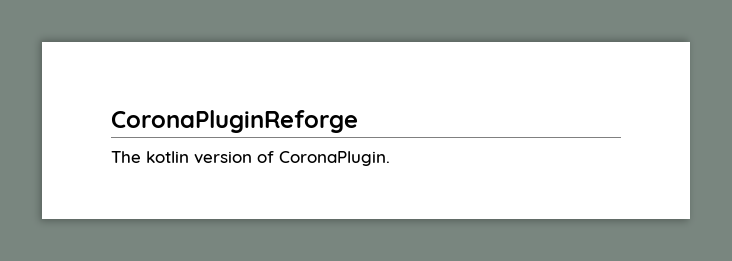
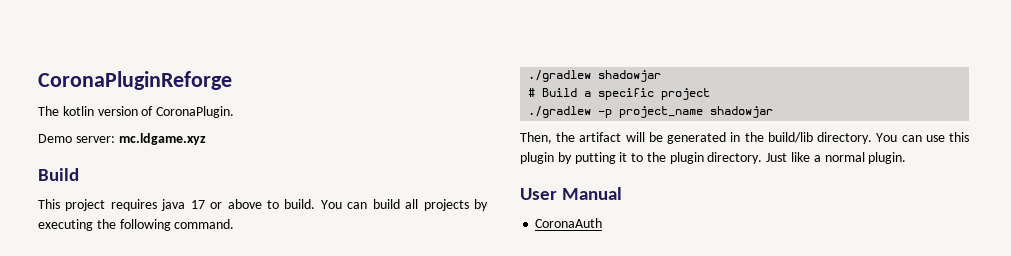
(390, 158) none -> [38,133,206,145] [38,168,79,181] [38,199,488,211] [38,219,235,231] [528,70,662,82] [528,88,711,100] [528,106,774,118] [520,132,969,144] [520,152,907,164] [520,187,623,200] [535,218,603,228] // Demo server: mc.ldgame.xyz // Build // This project requires java 17 or above to build. You can build all projects by executing the following command. // ./gradlew shadowjar // # Build a specific project // ./gradlew -p project_name shadowjar // Then, the artifact will be generated in the build/lib directory. You can use this plugin by putting it to the plugin directory. Just like a normal plugin. // User Manual // CoronaAuth

